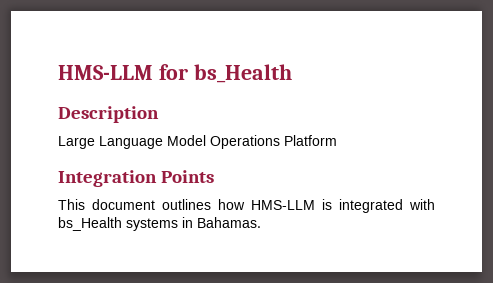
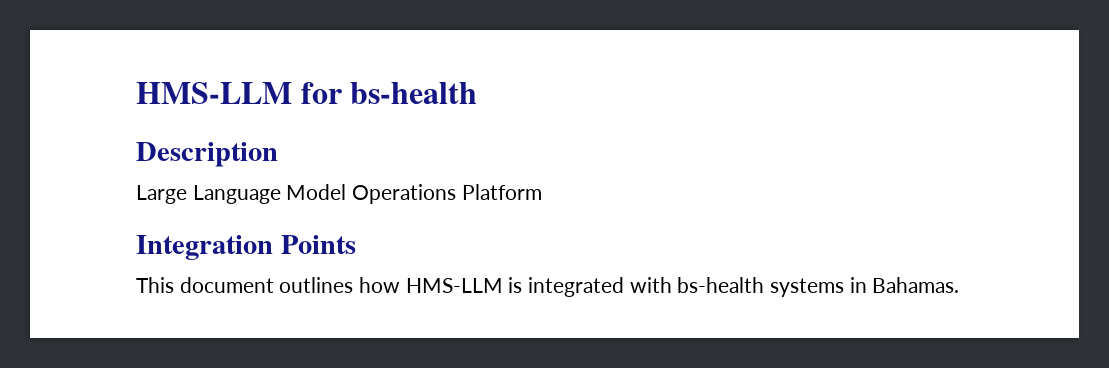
[193,64,292,83] bs_Health -> [350,82,478,104] bs-health
[58,217,122,231] bs_Health -> [677,277,765,293] bs-health

